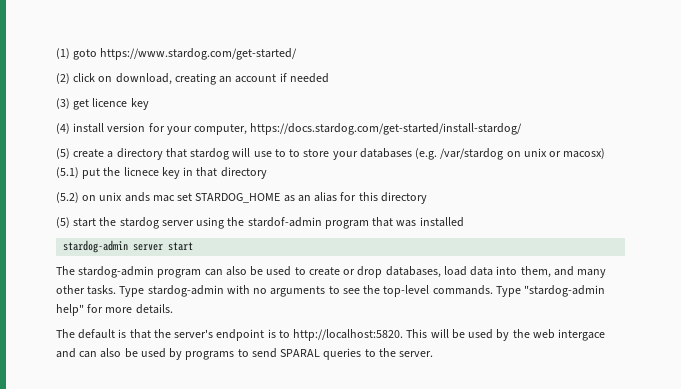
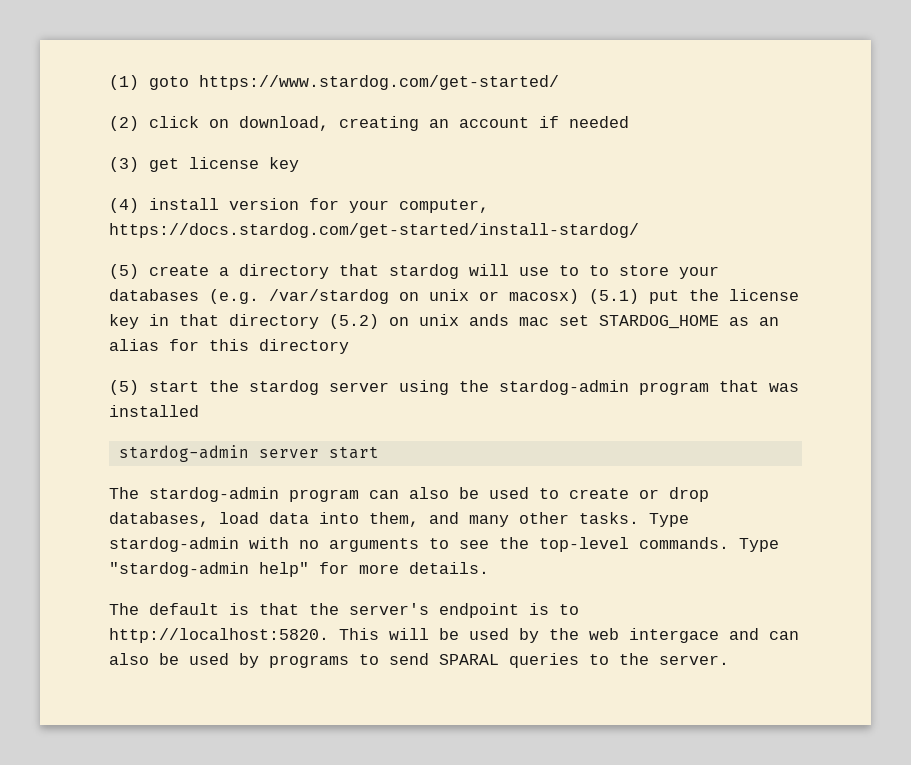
[92,98,128,107] licence -> [189,157,259,169] license
[123,167,159,176] licnece -> [729,289,799,301] license
(267, 173) // -> (319, 321) none
[247,217,322,227] stardof-admin -> [499,380,629,395] stardog-admin

